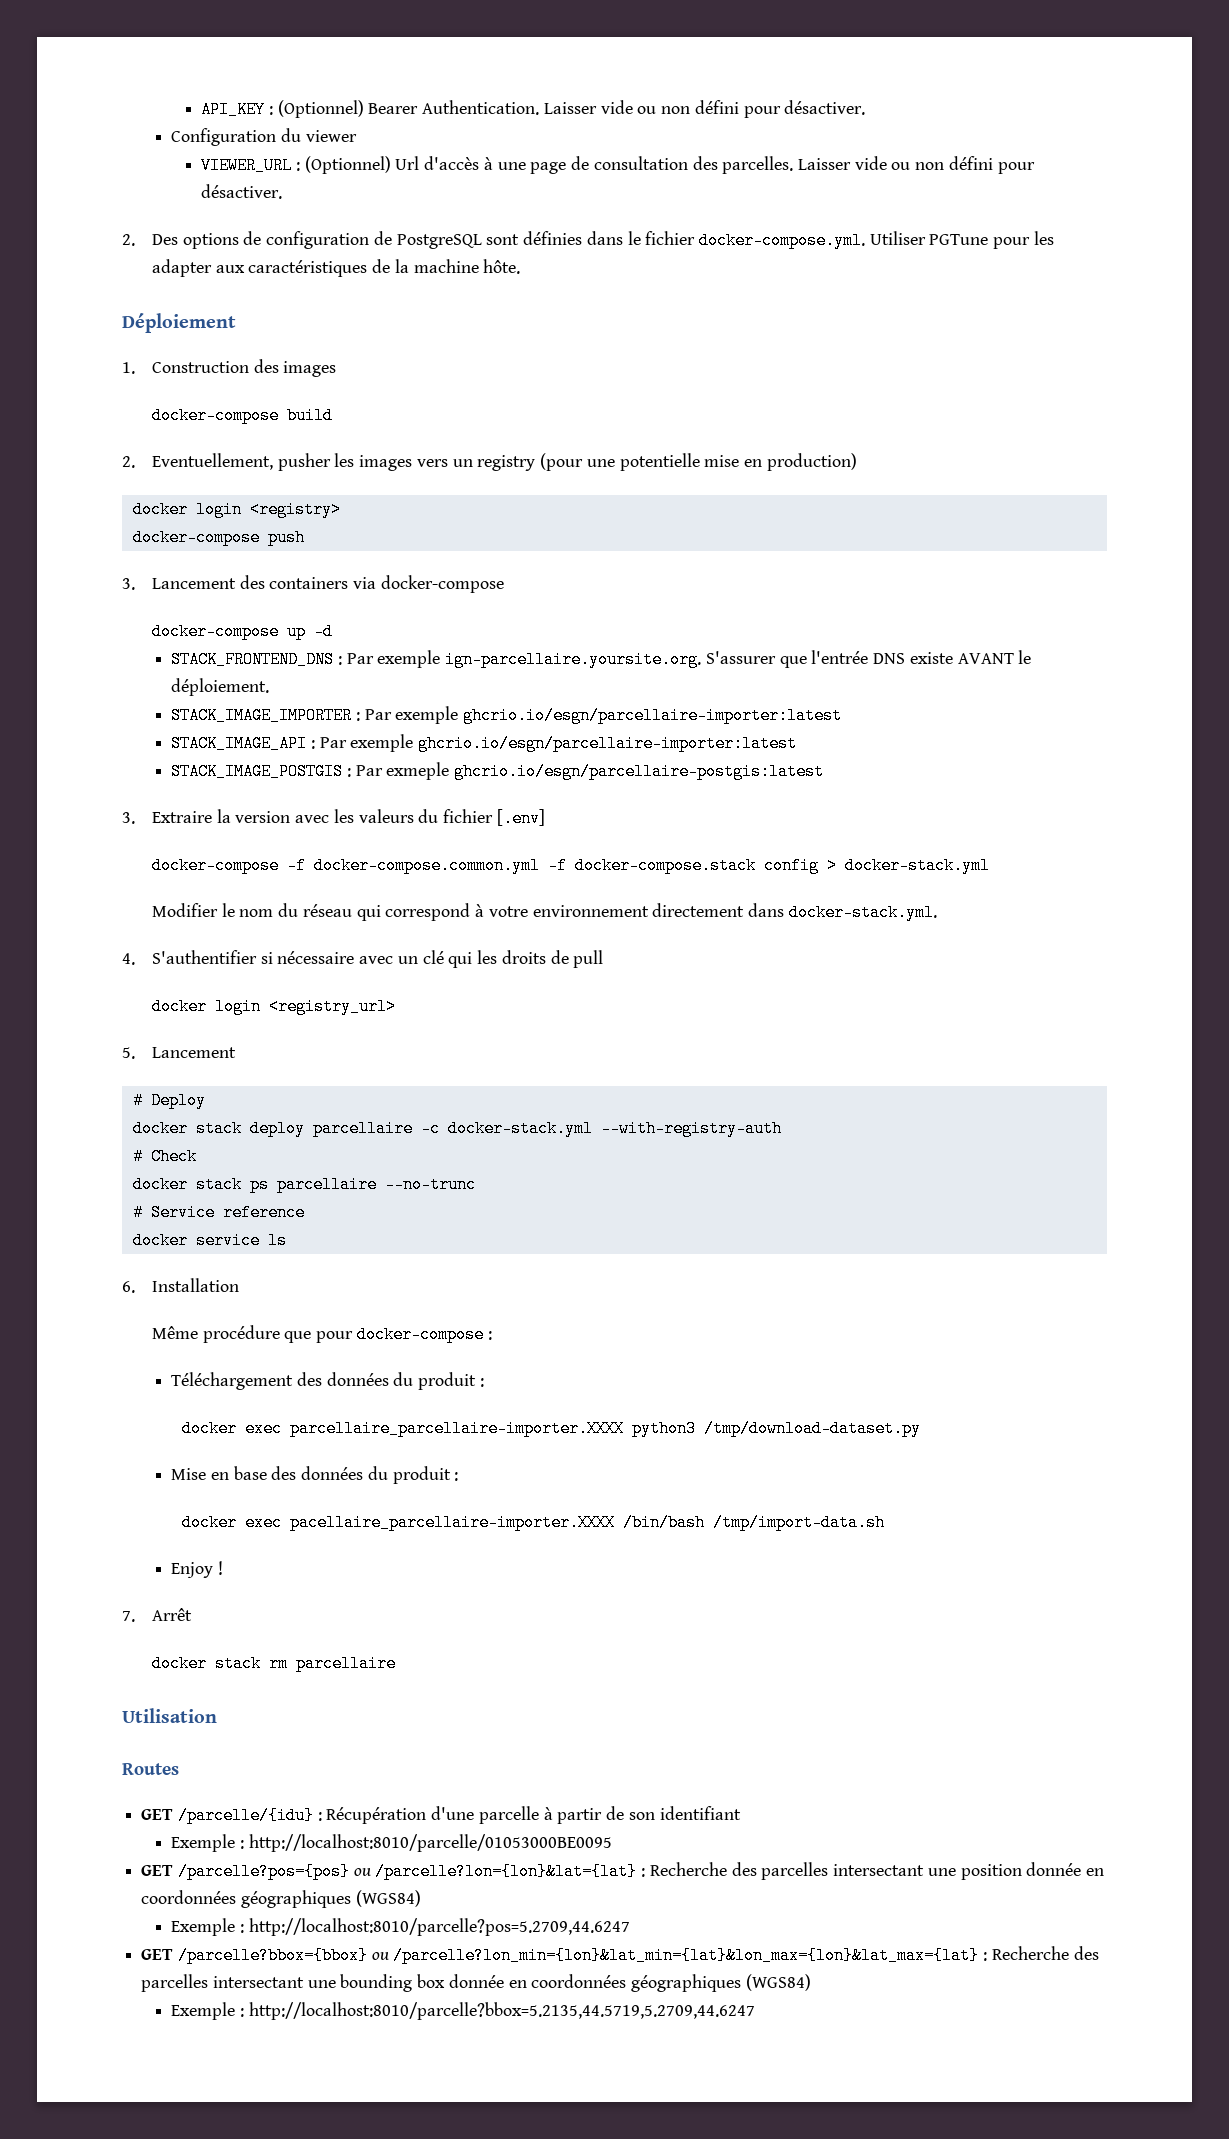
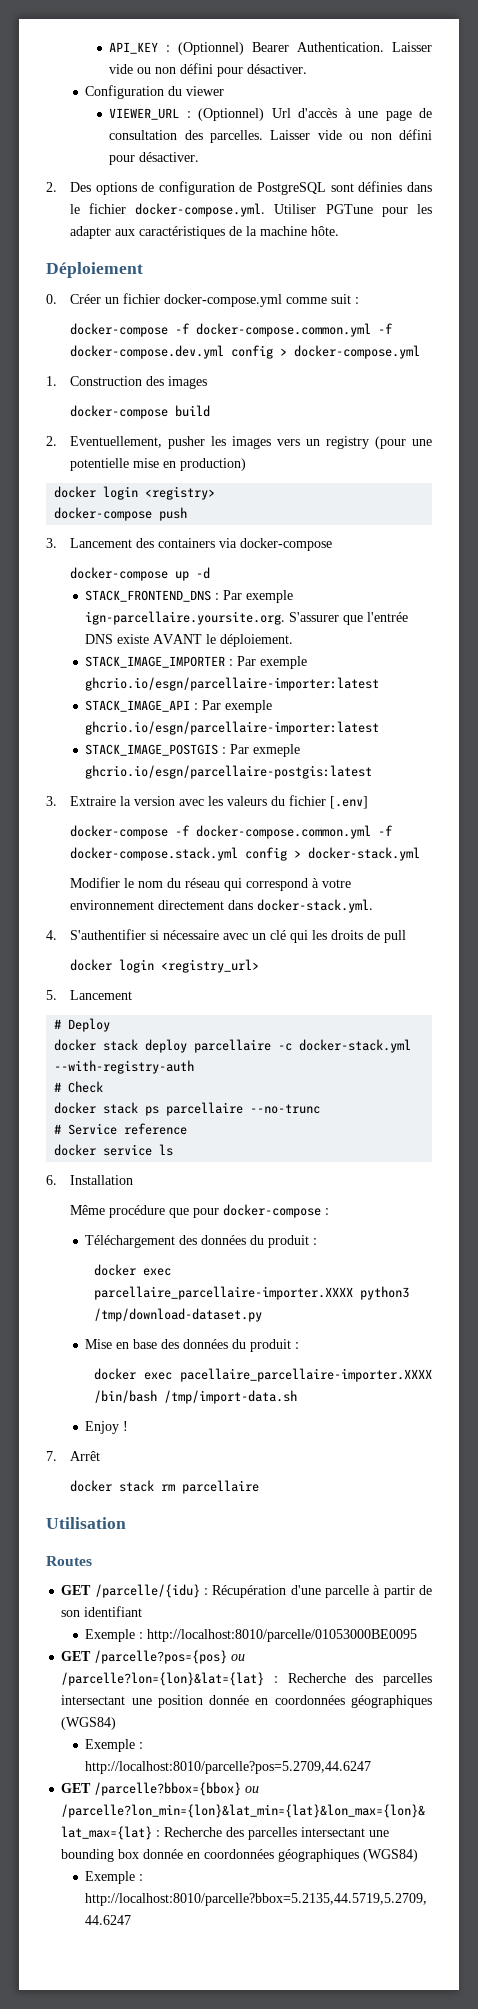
(236, 323) none -> [46,293,359,307] [69,323,393,337] [69,345,420,359] // 0. Créer un fichier docker-compose.yml comme suit : // docker-compose -f docker-compose.common.yml -f docker-compose.dev.yml config > docker-compose.yml
[575,857,757,874] docker-compose.stack -> [69,847,238,861] docker-compose.stack.yml

